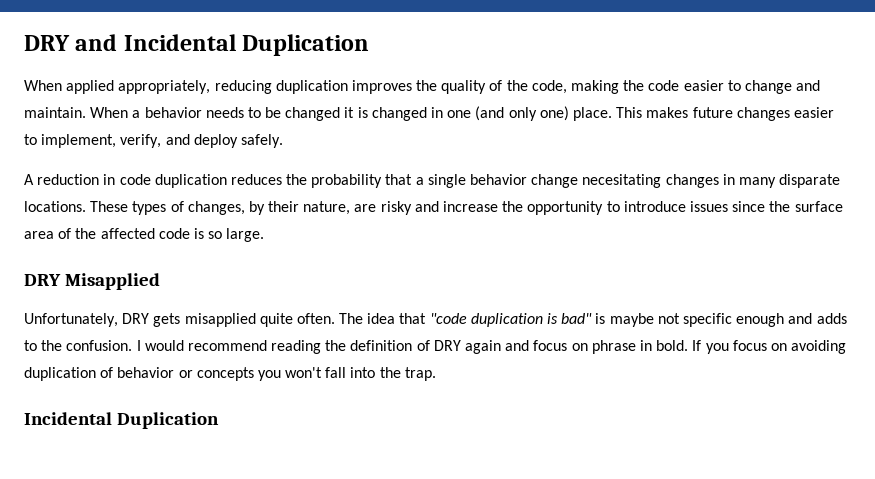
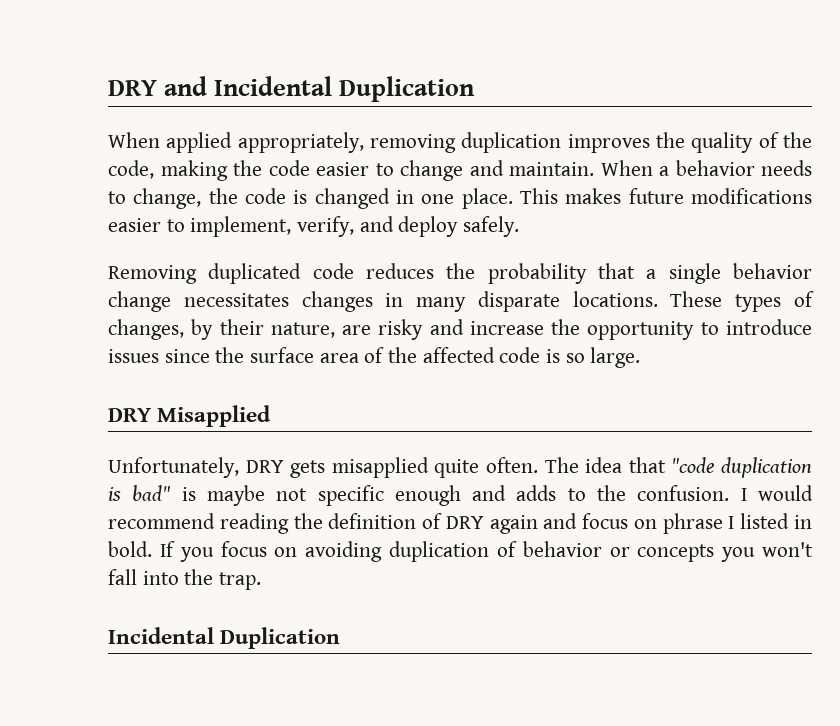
[214,80,272,94] reducing -> [370,134,456,153] removing
[265,107,355,121] be changed it -> [133,188,286,209] change, the code
[475,106,569,121] (and only one) -> (455, 199) none
[736,107,790,121] changes -> [691,188,812,204] modifications
[24,174,227,188] A reduction in code duplication -> [108,263,354,284] Removing duplicated code
[582,174,662,188] necesitating -> [183,293,289,307] necessitates
(636, 347) none -> [728,513,790,529] I listed

